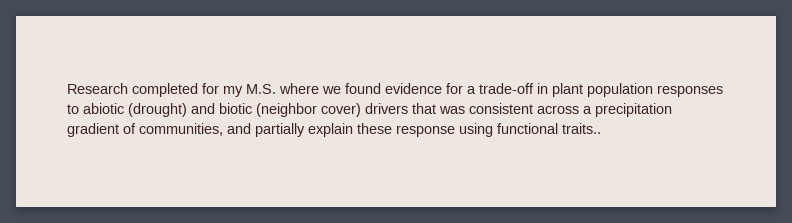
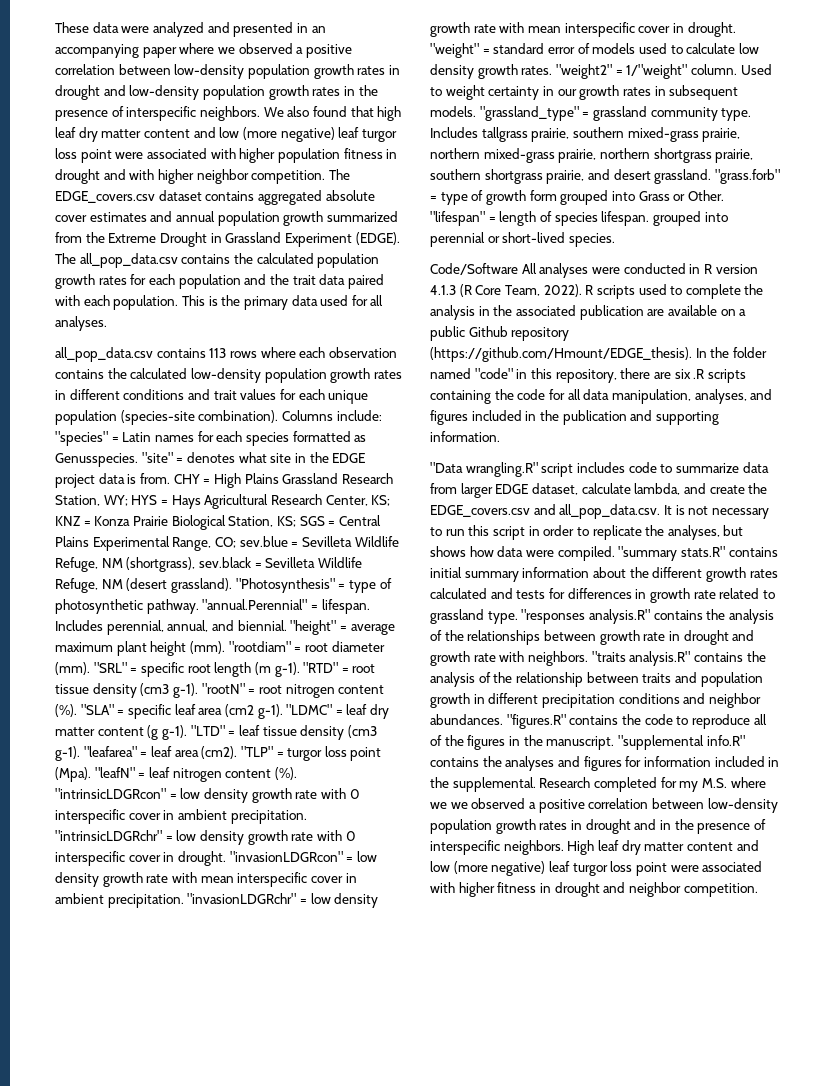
(67, 88) none -> [55,22,326,37] [55,43,352,58] [55,64,400,79] [55,85,378,100] [55,106,402,121] [55,127,397,142] [55,148,398,163] [55,169,350,184] [55,190,375,205] [55,211,398,226] [55,232,400,247] [55,253,380,268] [55,274,384,289] [55,295,384,310] [55,316,107,331] [55,347,397,362] [55,368,402,383] [55,389,369,404] [55,410,382,425] [55,431,367,446] [55,452,366,467] [55,473,393,488] [55,494,391,509] [55,515,381,530] [55,536,399,551] [55,557,362,572] [55,578,392,593] [55,599,370,614] [55,620,395,635] [55,641,385,656] [55,662,376,677] [55,683,385,698] [55,704,390,719] [55,725,377,740] [55,746,382,761] [55,767,297,782] [55,788,360,803] [55,809,307,824] [55,830,356,845] [55,851,377,866] [55,872,357,887] [55,893,379,908] [430,22,736,37] [430,43,759,58] [430,64,772,79] [430,85,739,100] [430,106,752,121] [430,127,741,142] [430,148,754,163] [430,169,780,184] [430,190,724,205] [430,211,728,226] [430,232,615,247] [430,263,758,278] [430,284,764,299] [430,305,747,320] [430,326,570,341] [430,347,767,362] [430,368,746,383] [430,389,773,404] [430,410,719,425] [430,431,500,442] [430,462,769,477] [430,483,768,498] [430,504,769,519] [430,525,744,540] [430,546,778,561] [430,567,778,582] [430,588,775,603] [430,609,774,624] [430,630,755,645] [430,651,766,666] [430,672,763,687] [430,693,761,708] [430,714,767,729] [430,735,745,750] [430,756,780,771] [430,777,536,792] These data were analyzed and presented in an accompanying paper where we observed a positive correlation between low-density population growth rates in drought and low-density population growth rates in the presence of interspecific neighbors. We also found that high leaf dry matter content and low (more negative) leaf turgor loss point were associated with higher population fitness in drought and with higher neighbor competition. The EDGE_covers.csv dataset contains aggregated absolute cover estimates and annual population growth summarized from the Extreme Drought in Grassland Experiment (EDGE). The all_pop_data.csv contains the calculated population growth rates for each population and the trait data paired with each population. This is the primary data used for all analyses. // all_pop_data.csv contains 113 rows where each observation contains the calculated low-density population growth rates in different conditions and trait values for each unique population (species-site combination). Columns include: "species" = Latin names for each species formatted as Genusspecies. "site" = denotes what site in the EDGE project data is from. CHY = High Plains Grassland Research Station, WY; HYS = Hays Agricultural Research Center, KS; KNZ = Konza Prairie Biological Station, KS; SGS = Central Plains Experimental Range, CO; sev.blue = Sevilleta Wildlife Refuge, NM (shortgrass), sev.black = Sevilleta Wildlife Refuge, NM (desert grassland). "Photosynthesis" = type of photosynthetic pathway. "annual.Perennial" = lifespan. Includes perennial, annual, and biennial. "height" = average maximum plant height (mm). "rootdiam" = root diameter (mm). "SRL" = specific root length (m g-1). "RTD" = root tissue density (cm3 g-1). "rootN" = root nitrogen content (%). "SLA" = specific leaf area (cm2 g-1). "LDMC" = leaf dry matter content (g g-1). "LTD" = leaf tissue density (cm3 g-1). "leafarea" = leaf area (cm2). "TLP" = turgor loss point (Mpa). "leafN" = leaf nitrogen content (%). "intrinsicLDGRcon" = low density growth rate with 0 interspecific cover in ambient precipitation. "intrinsicLDGRchr" = low density growth rate with 0 interspecific cover in drought. "invasionLDGRcon" = low density growth rate with mean interspecific cover in ambient precipitation. "invasionLDGRchr" = low density growth rate with mean interspecific cover in drought. "weight" = standard error of models used to calculate low density growth rates. "weight2" = 1/"weight" column. Used to weight certainty in our growth rates in subsequent models. "grassland_type" = grassland community type. Includes tallgrass prairie, southern mixed-grass prairie, northern mixed-grass prairie, northern shortgrass prairie, southern shortgrass prairie, and desert grassland. "grass.forb" = type of growth form grouped into Grass or Other. "lifespan" = length of species lifespan. grouped into perennial or short-lived species. // Code/Software All analyses were conducted in R version 4.1.3 (R Core Team, 2022). R scripts used to complete the analysis in the associated publication are available on a public Github repository (https://github.com/Hmount/EDGE_thesis). In the folder named "code" in this repository, there are six .R scripts containing the code for all data manipulation, analyses, and figures included in the publication and supporting information. // "Data wrangling.R" script includes code to summarize data from larger EDGE dataset, calculate lambda, and create the EDGE_covers.csv and all_pop_data.csv. It is not necessary to run this script in order to replicate the analyses, but shows how data were compiled. "summary stats.R" contains initial summary information about the different growth rates calculated and tests for differences in growth rate related to grassland type. "responses analysis.R" contains the analysis of the relationships between growth rate in drought and growth rate with neighbors. "traits analysis.R" contains the analysis of the relationship between traits and population growth in different precipitation conditions and neighbor abundances. "figures.R" contains the code to reproduce all of the figures in the manuscript. "supplemental info.R" contains the analyses and figures for information included in the supplemental.
[345,83,723,97] [67,103,672,117] [67,123,601,137] found evidence for a trade-off in plant population responses to abiotic (drought) and biotic (neighbor cover) drivers that was consistent across a precipitation gradient of communities, and partially explain these response using functional traits.. -> [450,798,778,813] [430,819,766,834] [430,840,759,855] [430,861,763,876] [430,882,758,897] we observed a positive correlation between low-density population growth rates in drought and in the presence of interspecific neighbors. High leaf dry matter content and low (more negative) leaf turgor loss point were associated with higher fitness in drought and neighbor competition.

